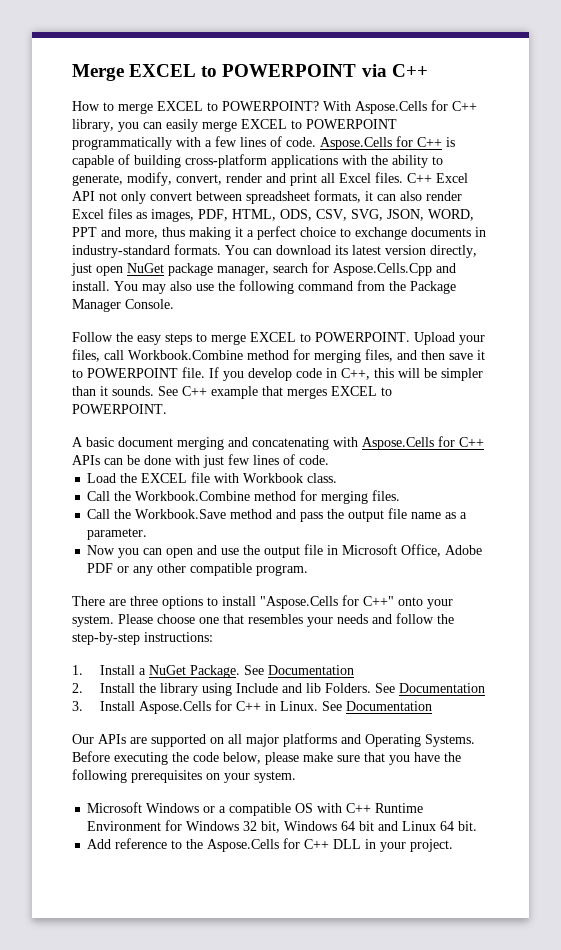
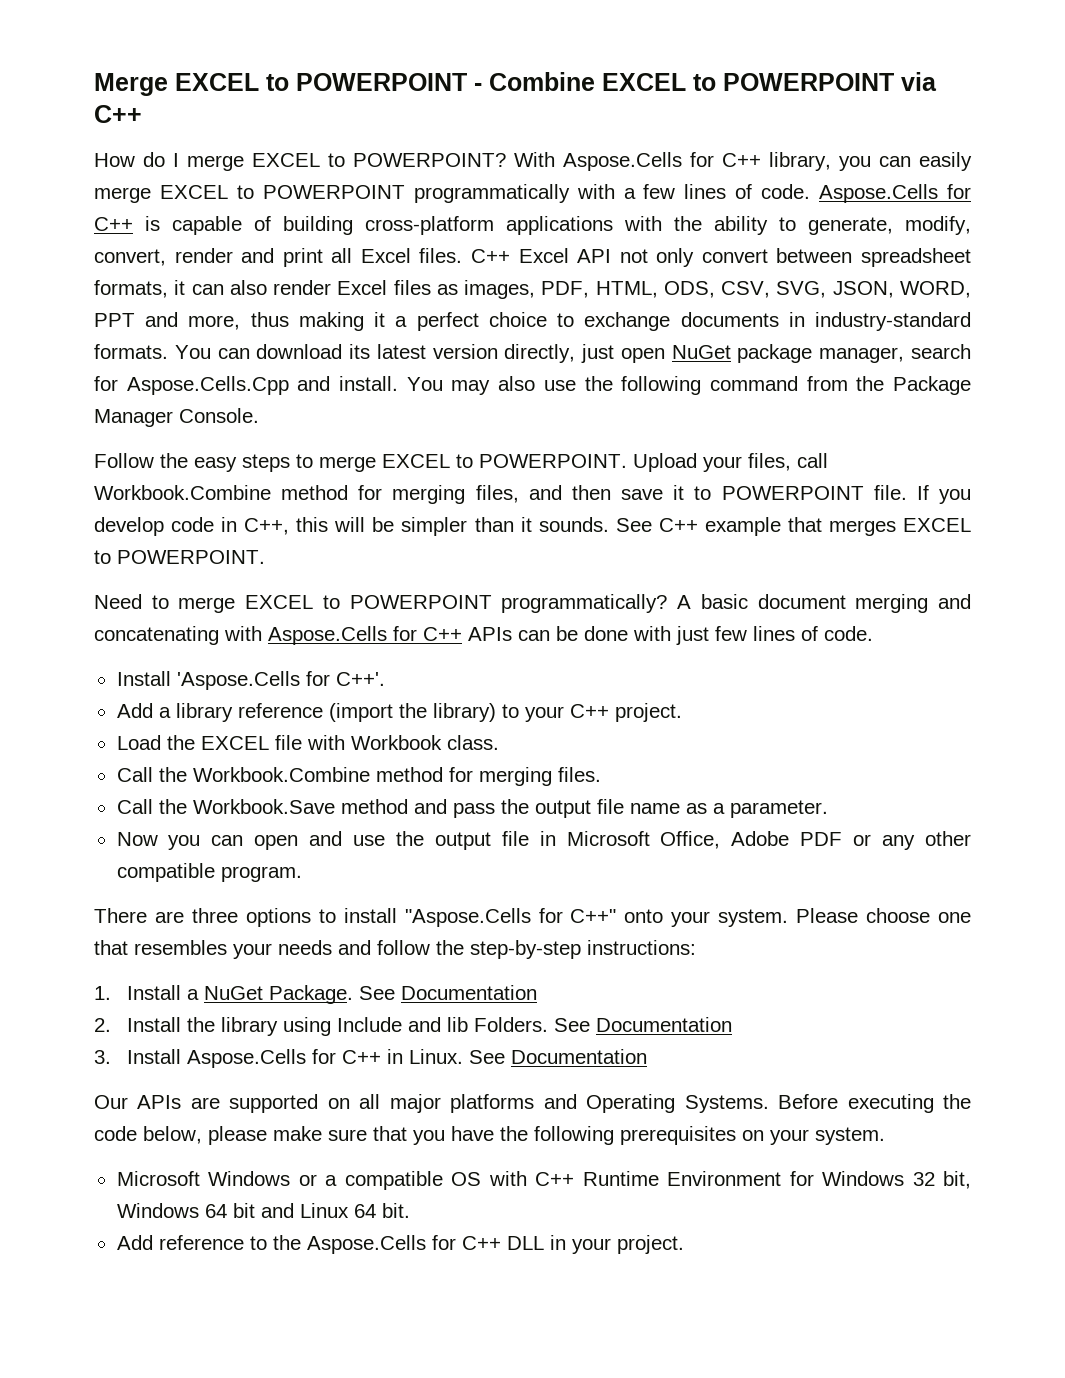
(357, 70) none -> [474,72,894,91] - Combine EXCEL to POWERPOINT
[103,102,114,111] to -> [143,152,179,167] do I
(167, 409) none -> [94,594,668,613] Need to merge EXCEL to POWERPOINT programmatically?
(329, 460) none -> [116,671,385,690] [116,703,682,722] // Install 'Aspose.Cells for C++'. // Add a library reference (import the library) to your C++ project.

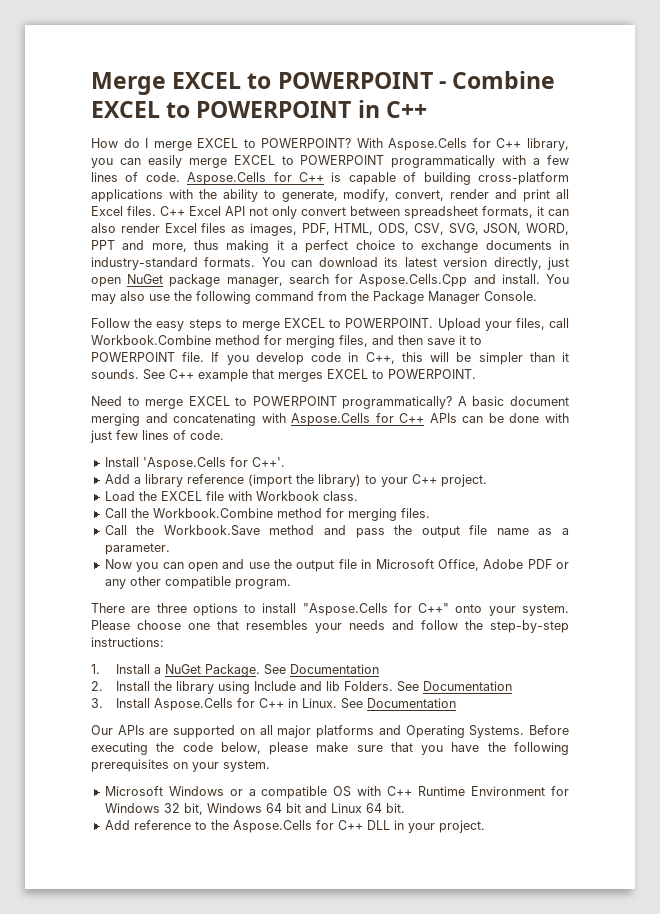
[901,72,937,91] via -> [357,100,380,118] in

